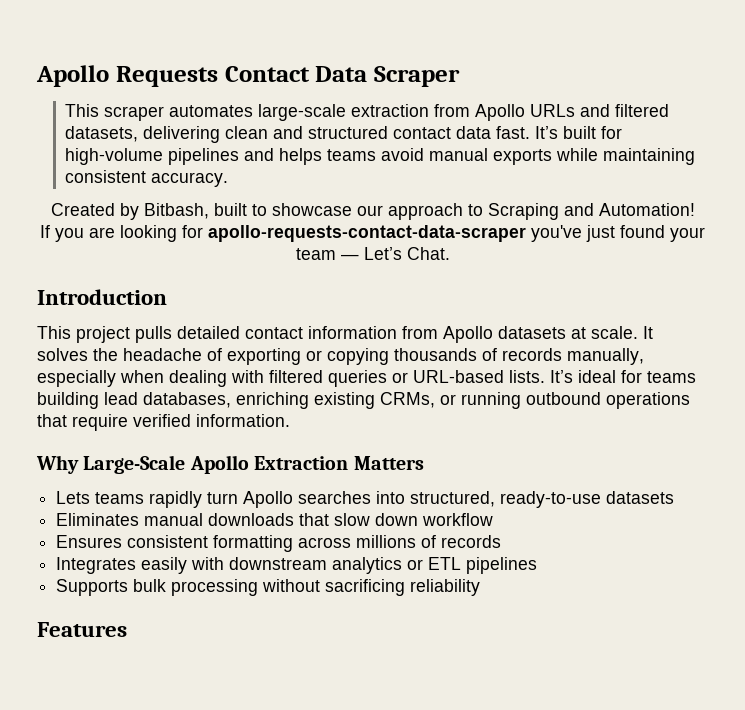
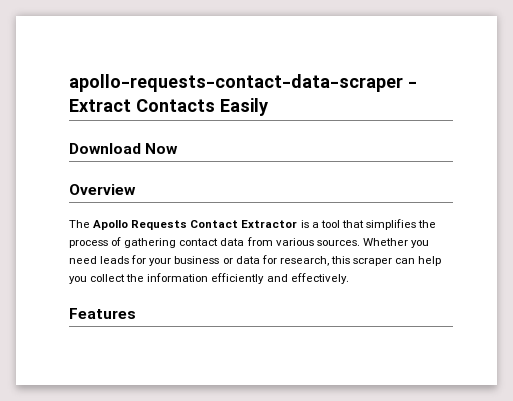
[36,65,460,87] [65,104,670,121] [65,126,623,143] [65,148,696,165] [65,170,229,187] [50,203,695,220] [40,225,705,242] [295,247,450,260] [37,289,167,305] [37,326,653,343] [37,348,644,365] [37,370,696,387] [37,392,690,409] [37,414,290,431] [36,455,424,474] [56,491,675,508] [56,513,494,526] [56,535,502,552] [56,557,538,574] [56,579,481,596] Apollo Requests Contact Data Scraper // This scraper automates large-scale extraction from Apollo URLs and filtered datasets, delivering clean and structured contact data fast. It’s built for high-volume pipelines and helps teams avoid manual exports while maintaining consistent accuracy. // Created by Bitbash, built to showcase our approach to Scraping and Automation! // If you are looking for apollo-requests-contact-data-scraper you've just found your team — Let’s Chat. // Introduction // This project pulls detailed contact information from Apollo datasets at scale. It solves the headache of exporting or copying thousands of records manually, especially when dealing with filtered queries or URL-based lists. It’s ideal for teams building lead databases, enriching existing CRMs, or running outbound operations that require verified information. // Why Large-Scale Apollo Extraction Matters // Lets teams rapidly turn Apollo searches into structured, ready-to-use datasets // Eliminates manual downloads that slow down workflow // Ensures consistent formatting across millions of records // Integrates easily with downstream analytics or ETL pipelines // Supports bulk processing without sacrificing reliability -> [69,74,417,92] [69,98,268,116] [69,143,179,154] [69,184,136,195] [69,219,437,230] [69,237,429,248] [69,255,442,266] [69,273,349,284] apollo-requests-contact-data-scraper - Extract Contacts Easily // Download Now // Overview // The Apollo Requests Contact Extractor is a tool that simplifies the process of gathering contact data from various sources. Whether you need leads for your business or data for research, this scraper can help you collect the information efficiently and effectively.

